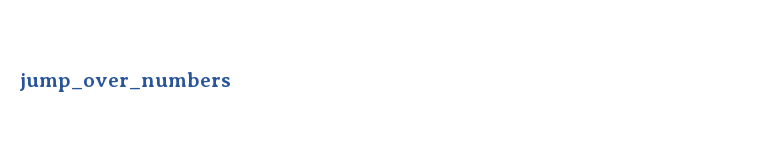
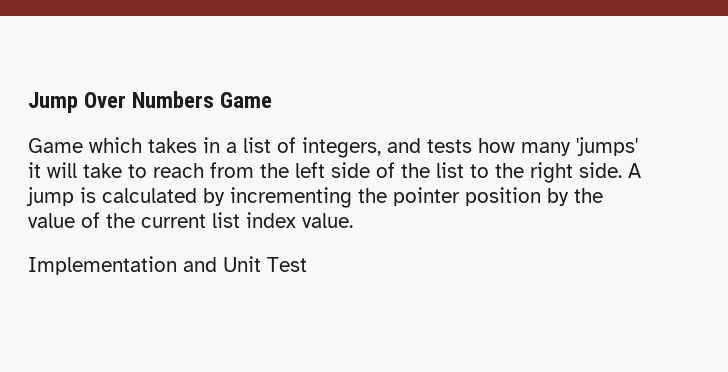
[19,72,231,92] jump_over_numbers -> [28,91,273,113] [28,137,638,158] [28,162,641,183] [26,187,603,208] [28,212,353,228] [28,256,307,275] Jump Over Numbers Game // Game which takes in a list of integers, and tests how many 'jumps' it will take to reach from the left side of the list to the right side. A jump is calculated by incrementing the pointer position by the value of the current list index value. // Implementation and Unit Test

